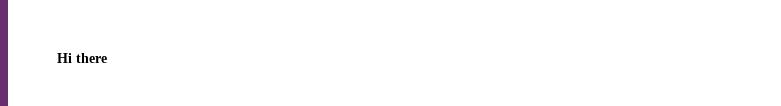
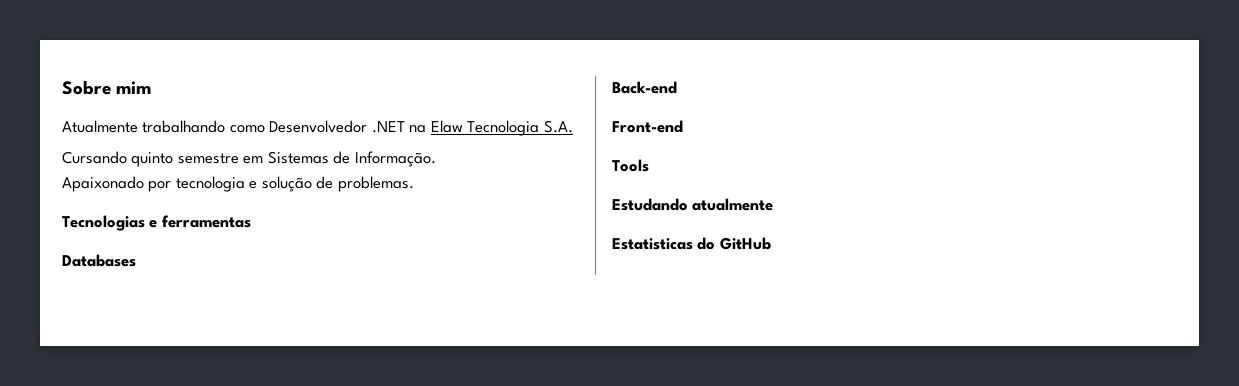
[57,53,107,63] Hi there -> [62,80,152,95] [62,120,573,136] [62,151,436,167] [62,176,414,192] [62,215,251,231] [62,254,136,267] [612,81,677,94] [612,120,683,133] [612,159,649,172] [612,198,774,211] [612,237,771,250] Sobre mim // Atualmente trabalhando como Desenvolvedor .NET na Elaw Tecnologia S.A. // Cursando quinto semestre em Sistemas de Informação. // Apaixonado por tecnologia e solução de problemas. // Tecnologias e ferramentas // Databases // Back-end // Front-end // Tools // Estudando atualmente // Estatisticas do GitHub

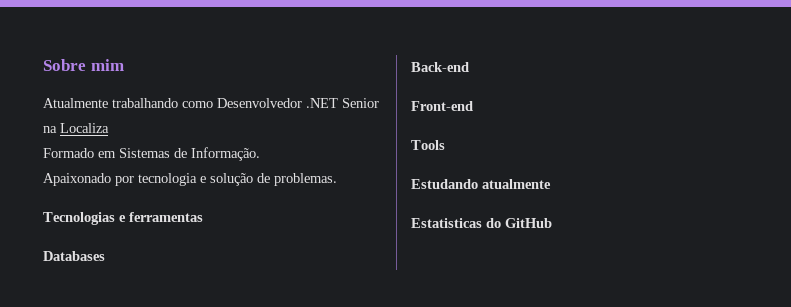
[409,120,573,136] [62,151,239,167] na Elaw Tecnologia S.A. // Cursando quinto semestre -> [342,98,379,108] [43,123,109,133] [43,148,94,158] Senior na Localiza // Formado

